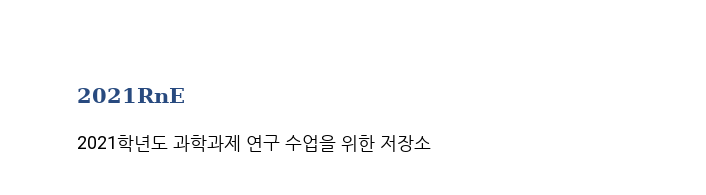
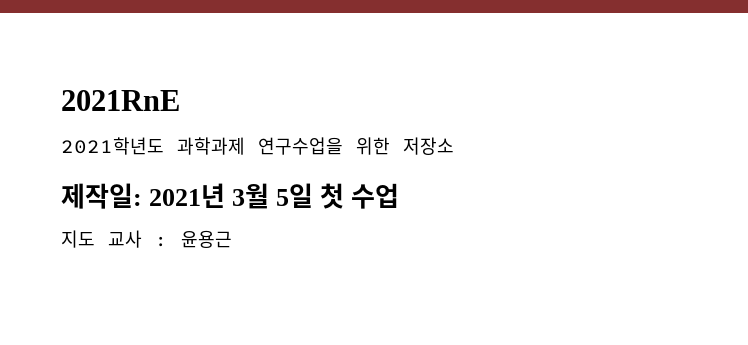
[246,135,336,152] 연구 수업을 -> [258,137,343,155] 연구수업을
(431, 143) none -> [61,183,400,209] [61,230,232,248] // 제작일: 2021년 3월 5일 첫 수업 // 지도 교사 : 윤용근

